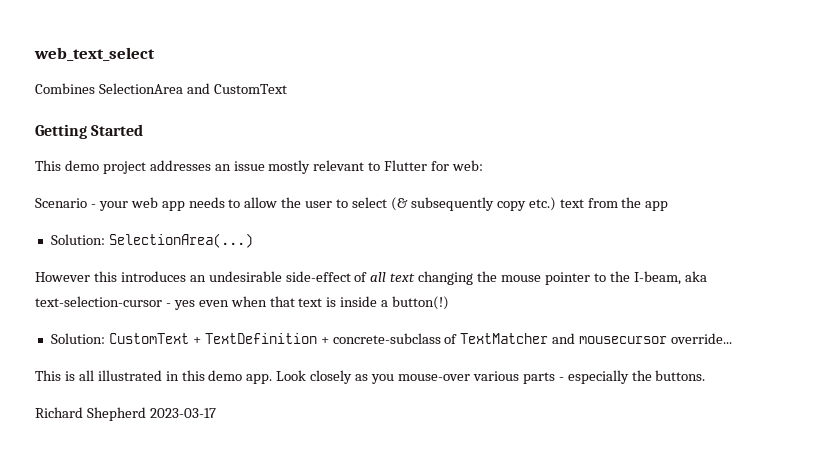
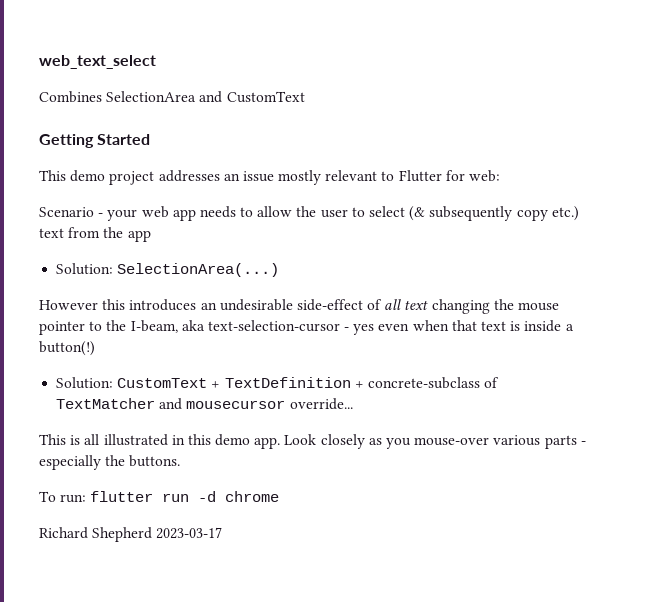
(706, 375) none -> [39,491,280,503] // To run: flutter run -d chrome

